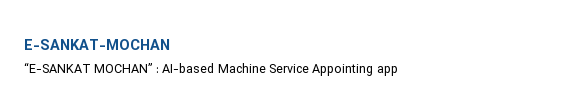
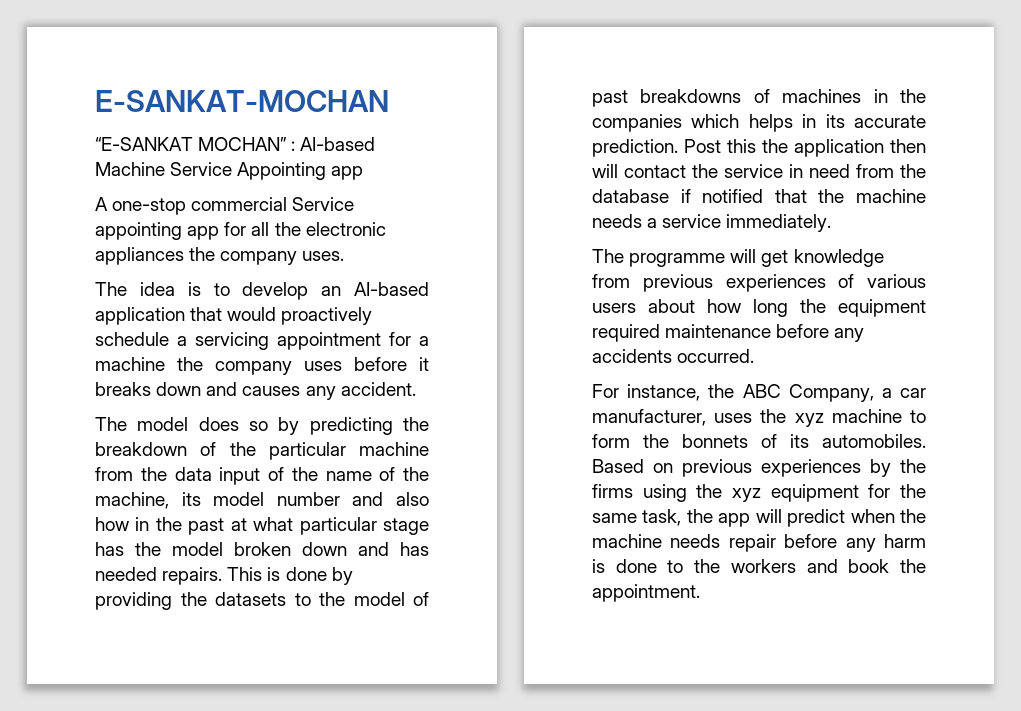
(398, 71) none -> [95,197,355,215] [95,222,386,240] [95,247,345,265] [95,282,430,300] [95,307,373,325] [95,332,429,350] [95,357,429,375] [95,382,416,400] [95,417,429,435] [95,442,429,460] [95,467,429,485] [95,492,430,509] [95,517,429,535] [95,542,429,556] [95,567,353,585] [95,592,429,610] [592,89,926,107] [592,114,926,132] [592,139,926,157] [592,164,926,178] [592,189,926,203] [592,214,832,232] [592,249,884,267] [592,274,926,292] [592,299,926,317] [592,324,865,342] [592,349,755,363] [592,384,926,402] [592,409,926,427] [592,434,926,448] [592,459,926,477] [592,484,926,502] [592,509,926,527] [592,534,926,552] [592,559,926,573] [592,584,700,602] // A one-stop commercial Service appointing app for all the electronic appliances the company uses. // The idea is to develop an AI-based application that would proactively schedule a servicing appointment for a machine the company uses before it breaks down and causes any accident. // The model does so by predicting the breakdown of the particular machine from the data input of the name of the machine, its model number and also how in the past at what particular stage has the model broken down and has needed repairs. This is done by providing the datasets to the model of past breakdowns of machines in the companies which helps in its accurate prediction. Post this the application then will contact the service in need from the database if notified that the machine needs a service immediately. // The programme will get knowledge from previous experiences of various users about how long the equipment required maintenance before any accidents occurred. // For instance, the ABC Company, a car manufacturer, uses the xyz machine to form the bonnets of its automobiles. Based on previous experiences by the firms using the xyz equipment for the same task, the app will predict when the machine needs repair before any harm is done to the workers and book the appointment.

